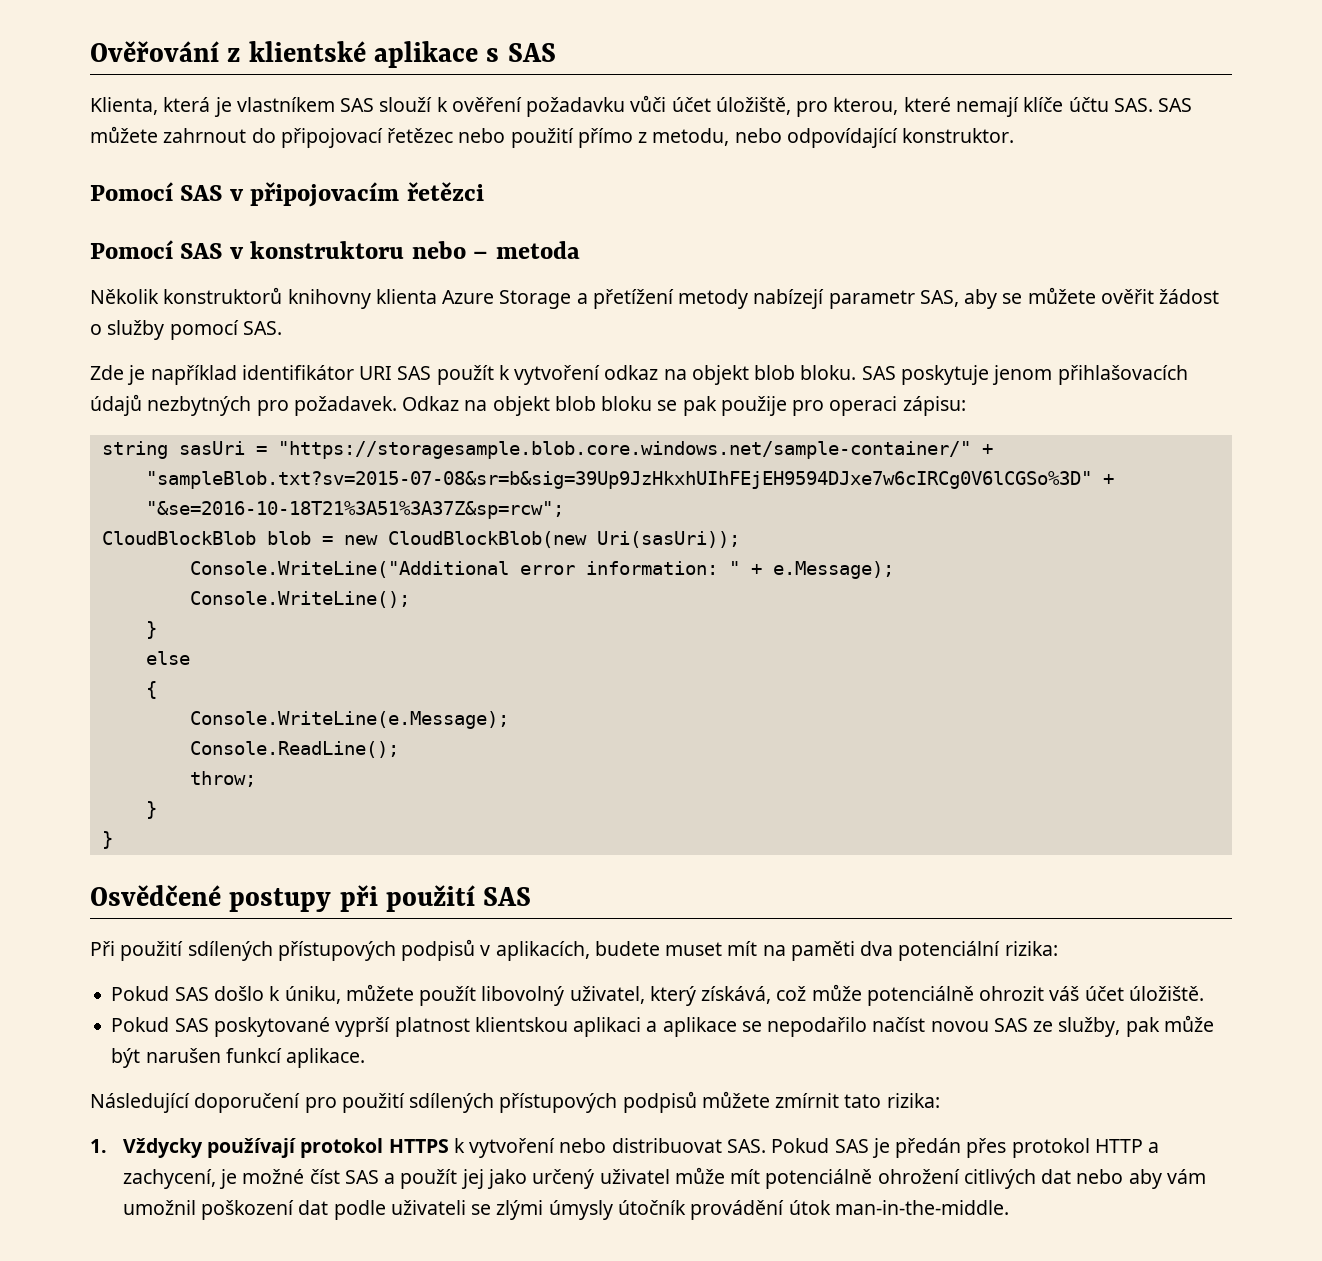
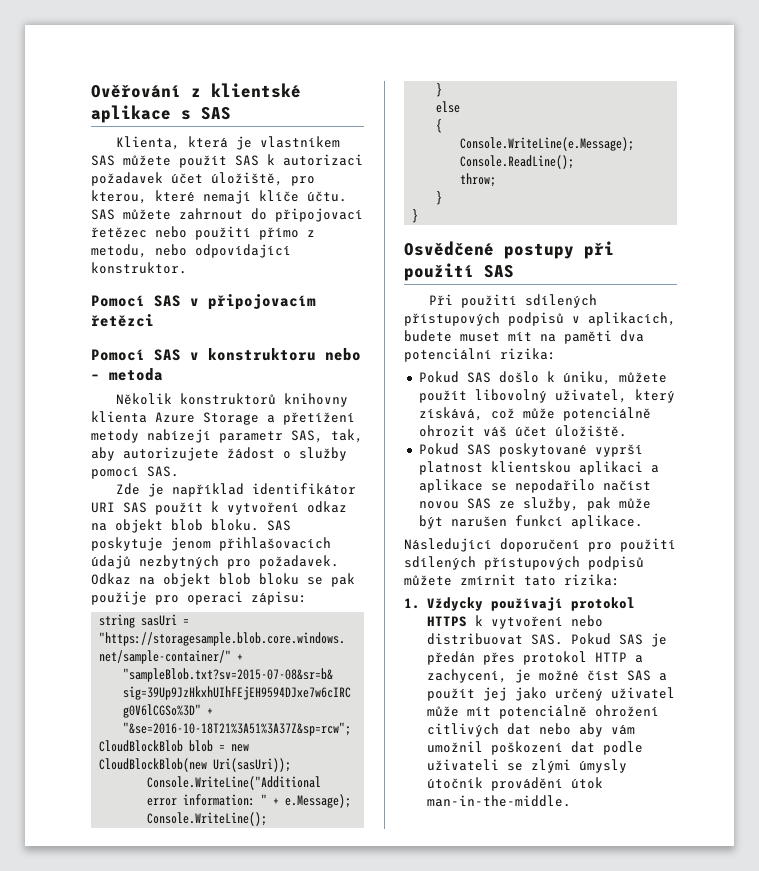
[379,95,667,117] slouží k ověření požadavku vůči -> [123,154,363,168] [91,172,163,186] můžete použít SAS k autorizaci požadavek
[1068,97,1153,112] účtu SAS. -> [307,191,347,202] účtu.
[964,287,1154,309] aby se můžete ověřit -> [331,429,363,443] [91,447,219,461] tak, aby autorizujete

